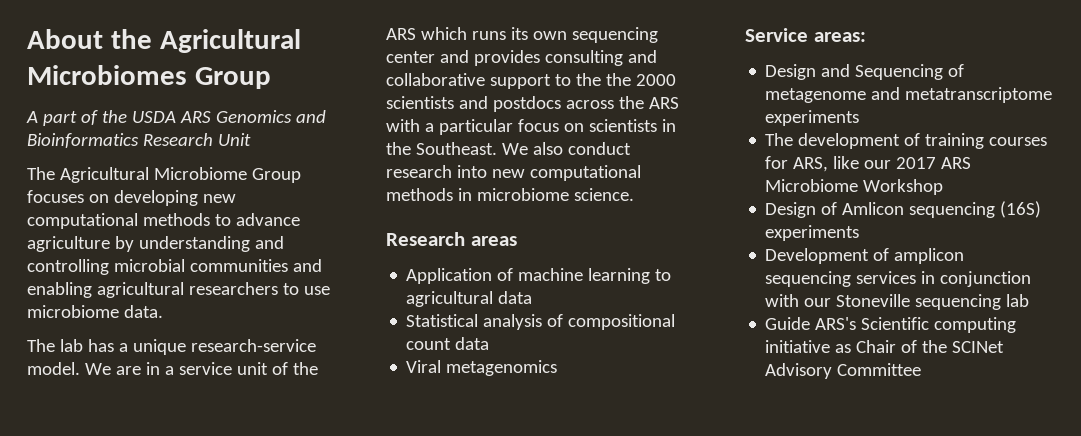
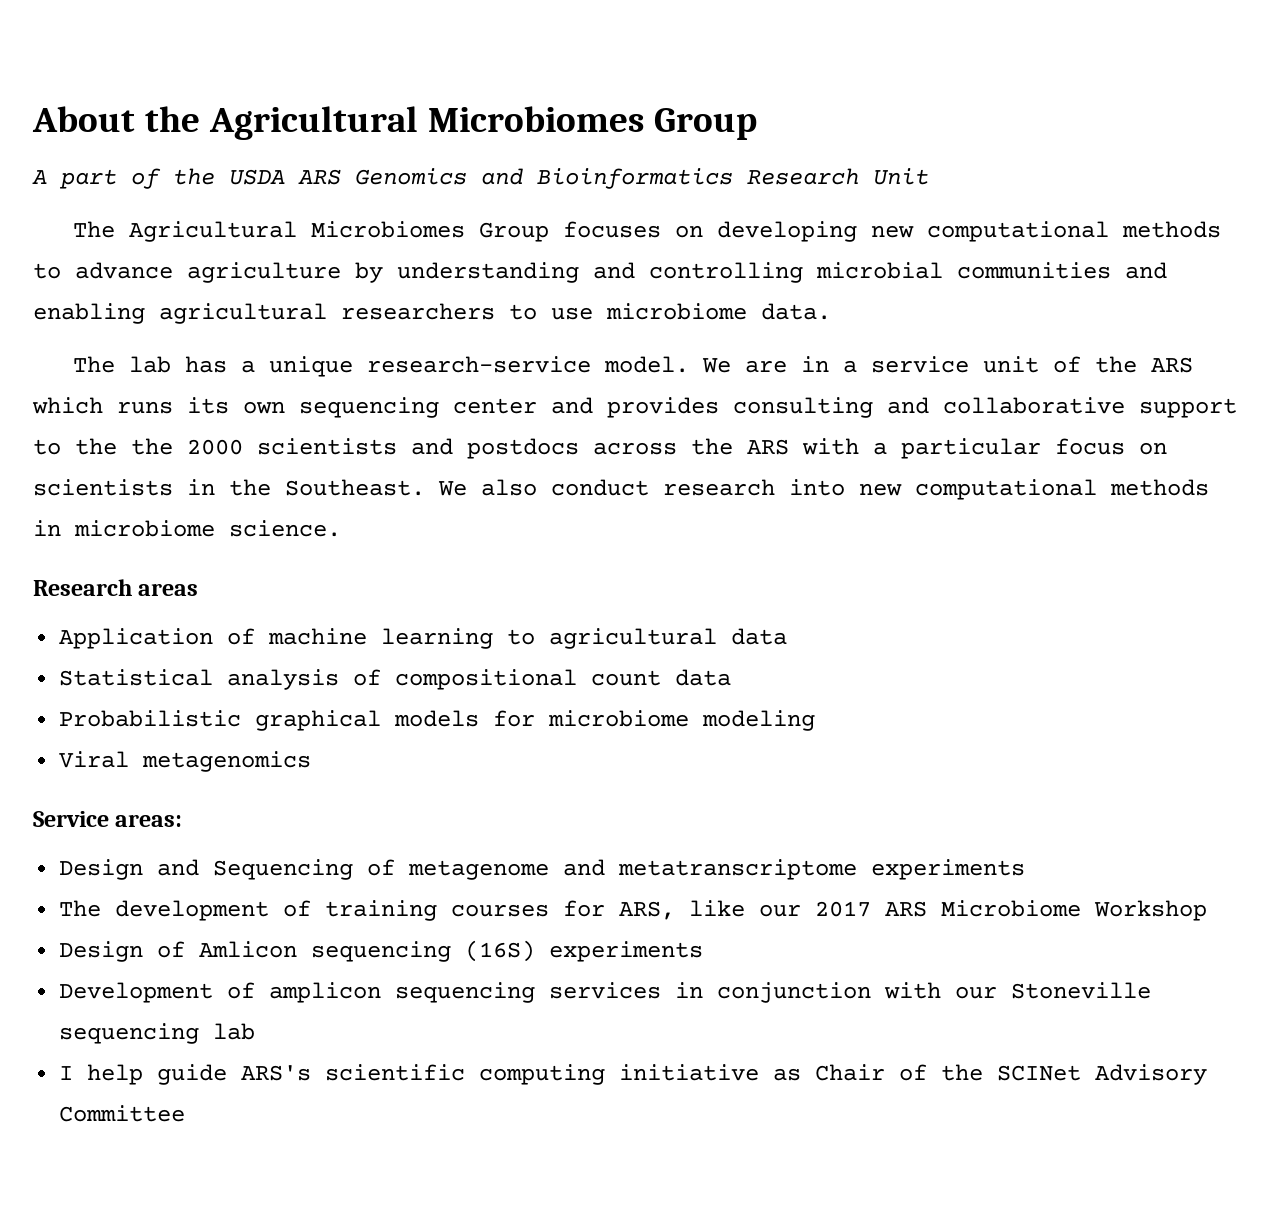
[153,167,247,180] Microbiome -> [311,221,466,238] Microbiomes
(490, 343) none -> [59,710,816,731] // Probabilistic graphical models for microbiome modeling
[765,317,930,330] Guide ARS's Scientific -> [59,1064,466,1085] I help guide ARS's scientific

